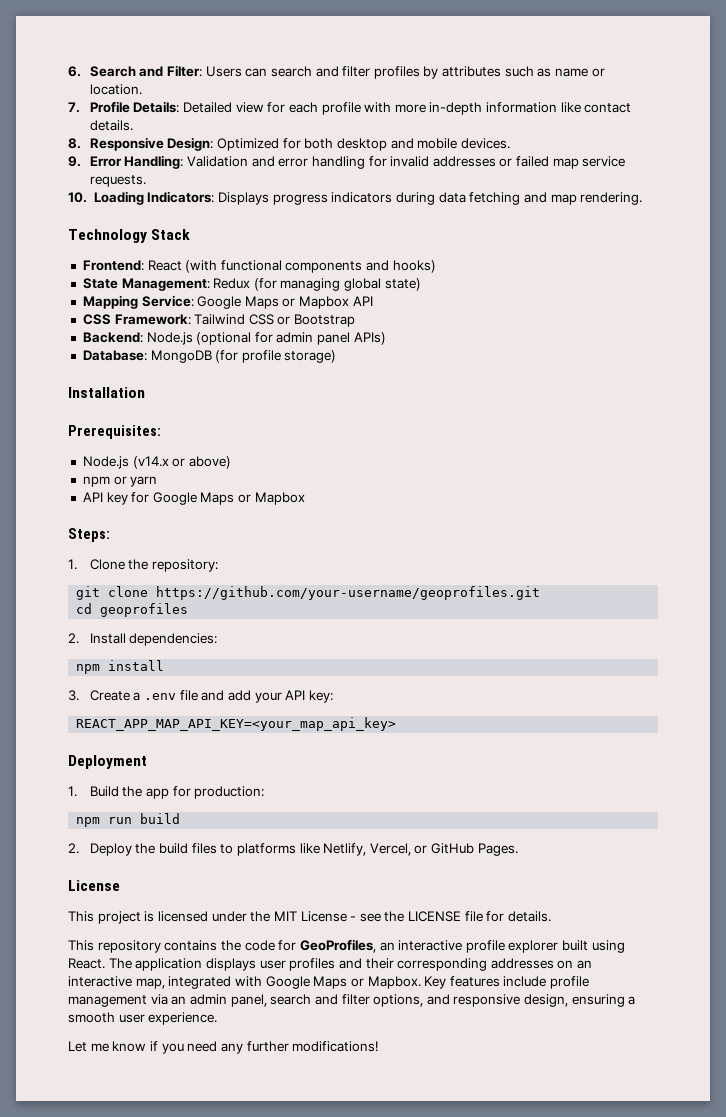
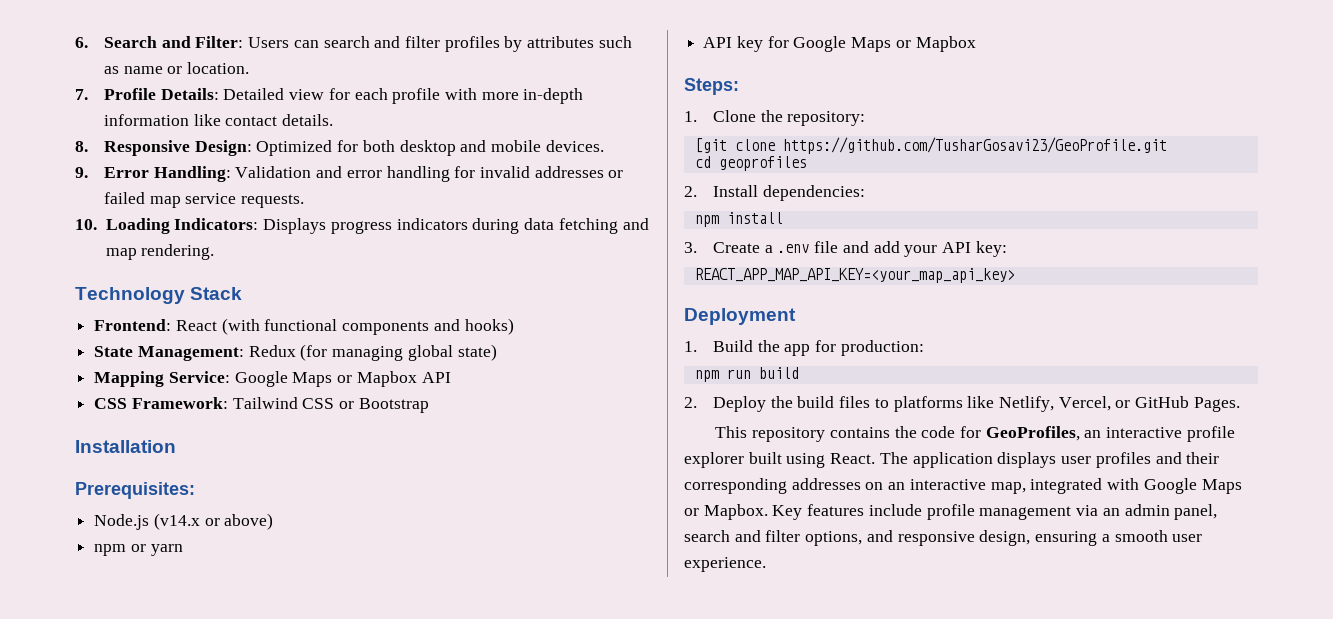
[82,332,386,345] [82,350,337,363] // Backend: Node.js (optional for admin panel APIs) // Database: MongoDB (for profile storage) -> (429, 405) none
[76,586,541,600] git clone https://github.com/your-username/geoprofiles.git -> [694,137,1167,154] [git clone https://github.com/TusharGosavi23/GeoProfile.git
[68,880,120,891] [68,911,552,924] // License // This project is licensed under the MIT License - see the LICENSE file for details. -> (1240, 404) none
[68,1041,379,1054] // Let me know if you need any further modifications! -> (766, 564) none

